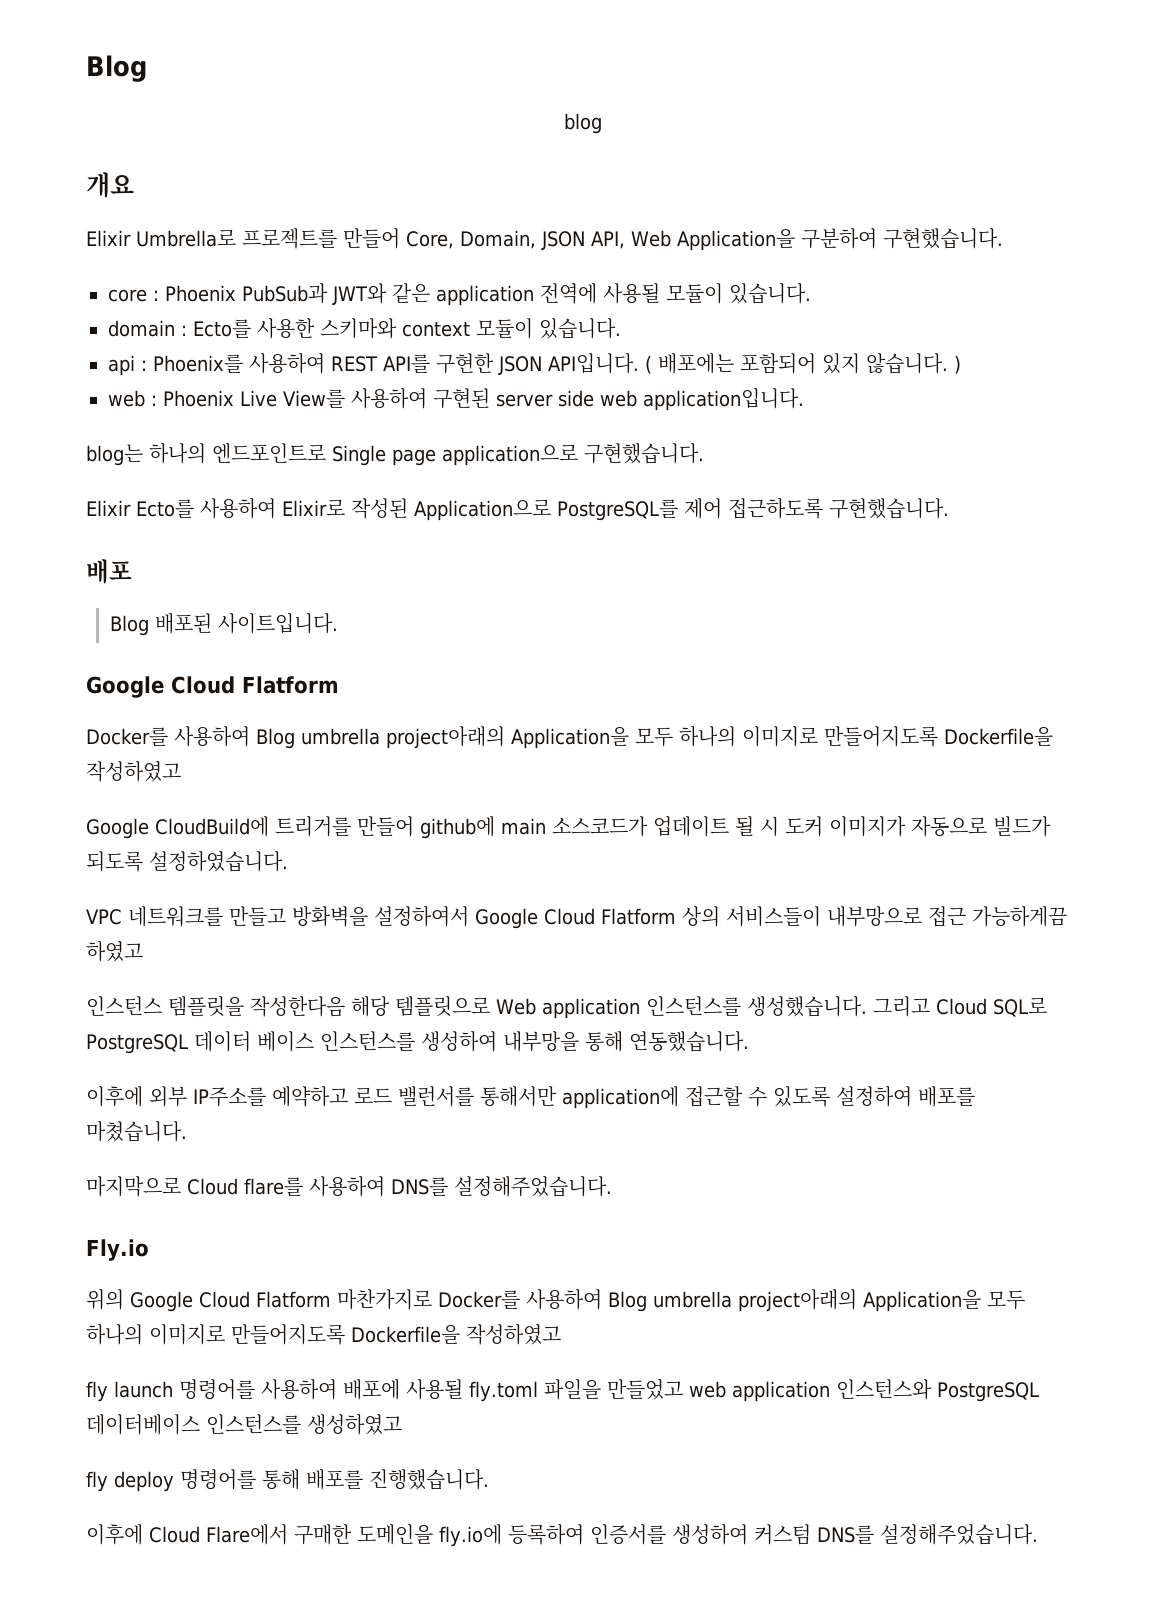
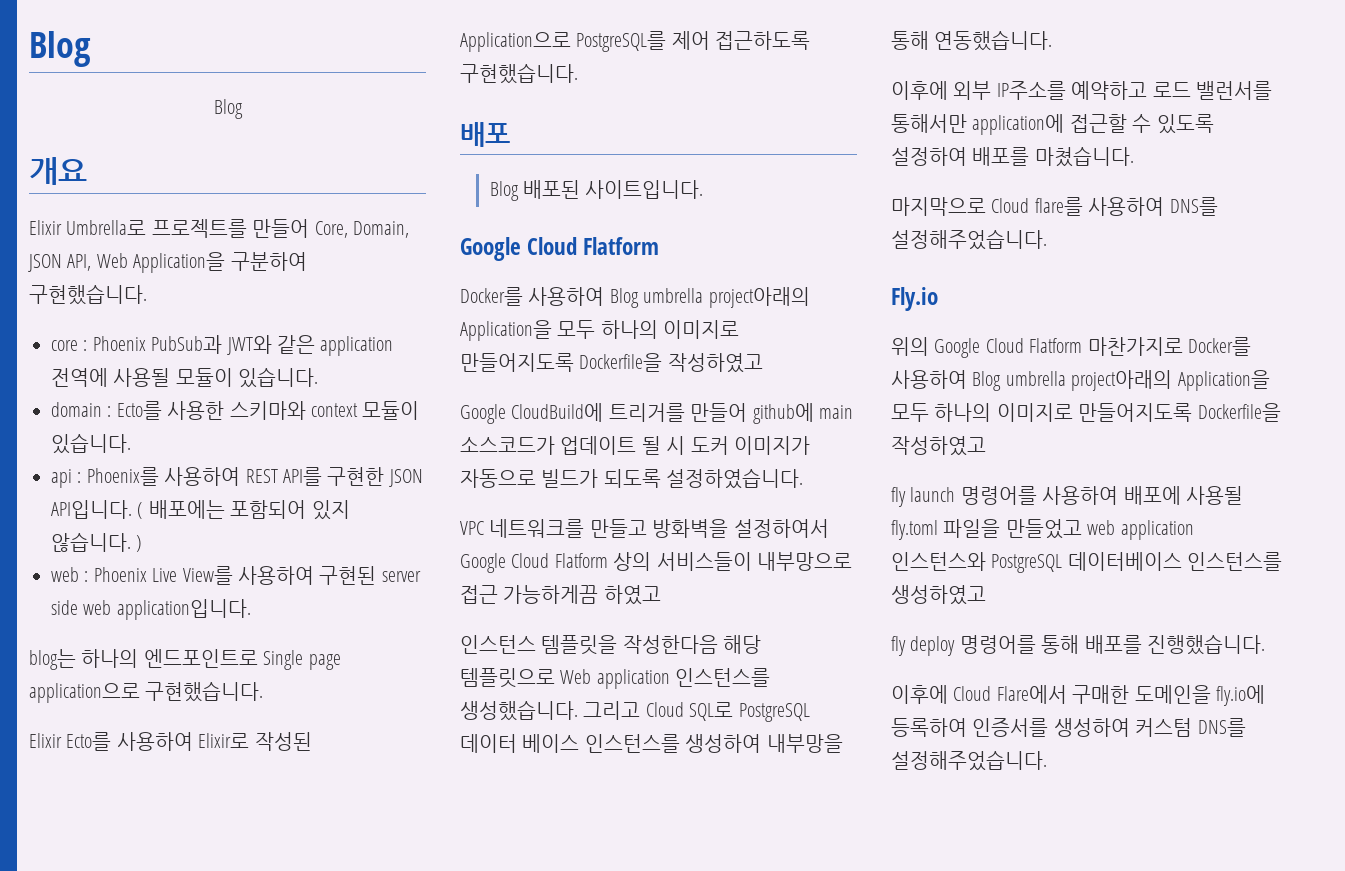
[86,55,147,82] [563,113,602,134] Blog // blog -> [29,31,91,67] [213,99,243,119] Blog // Blog

